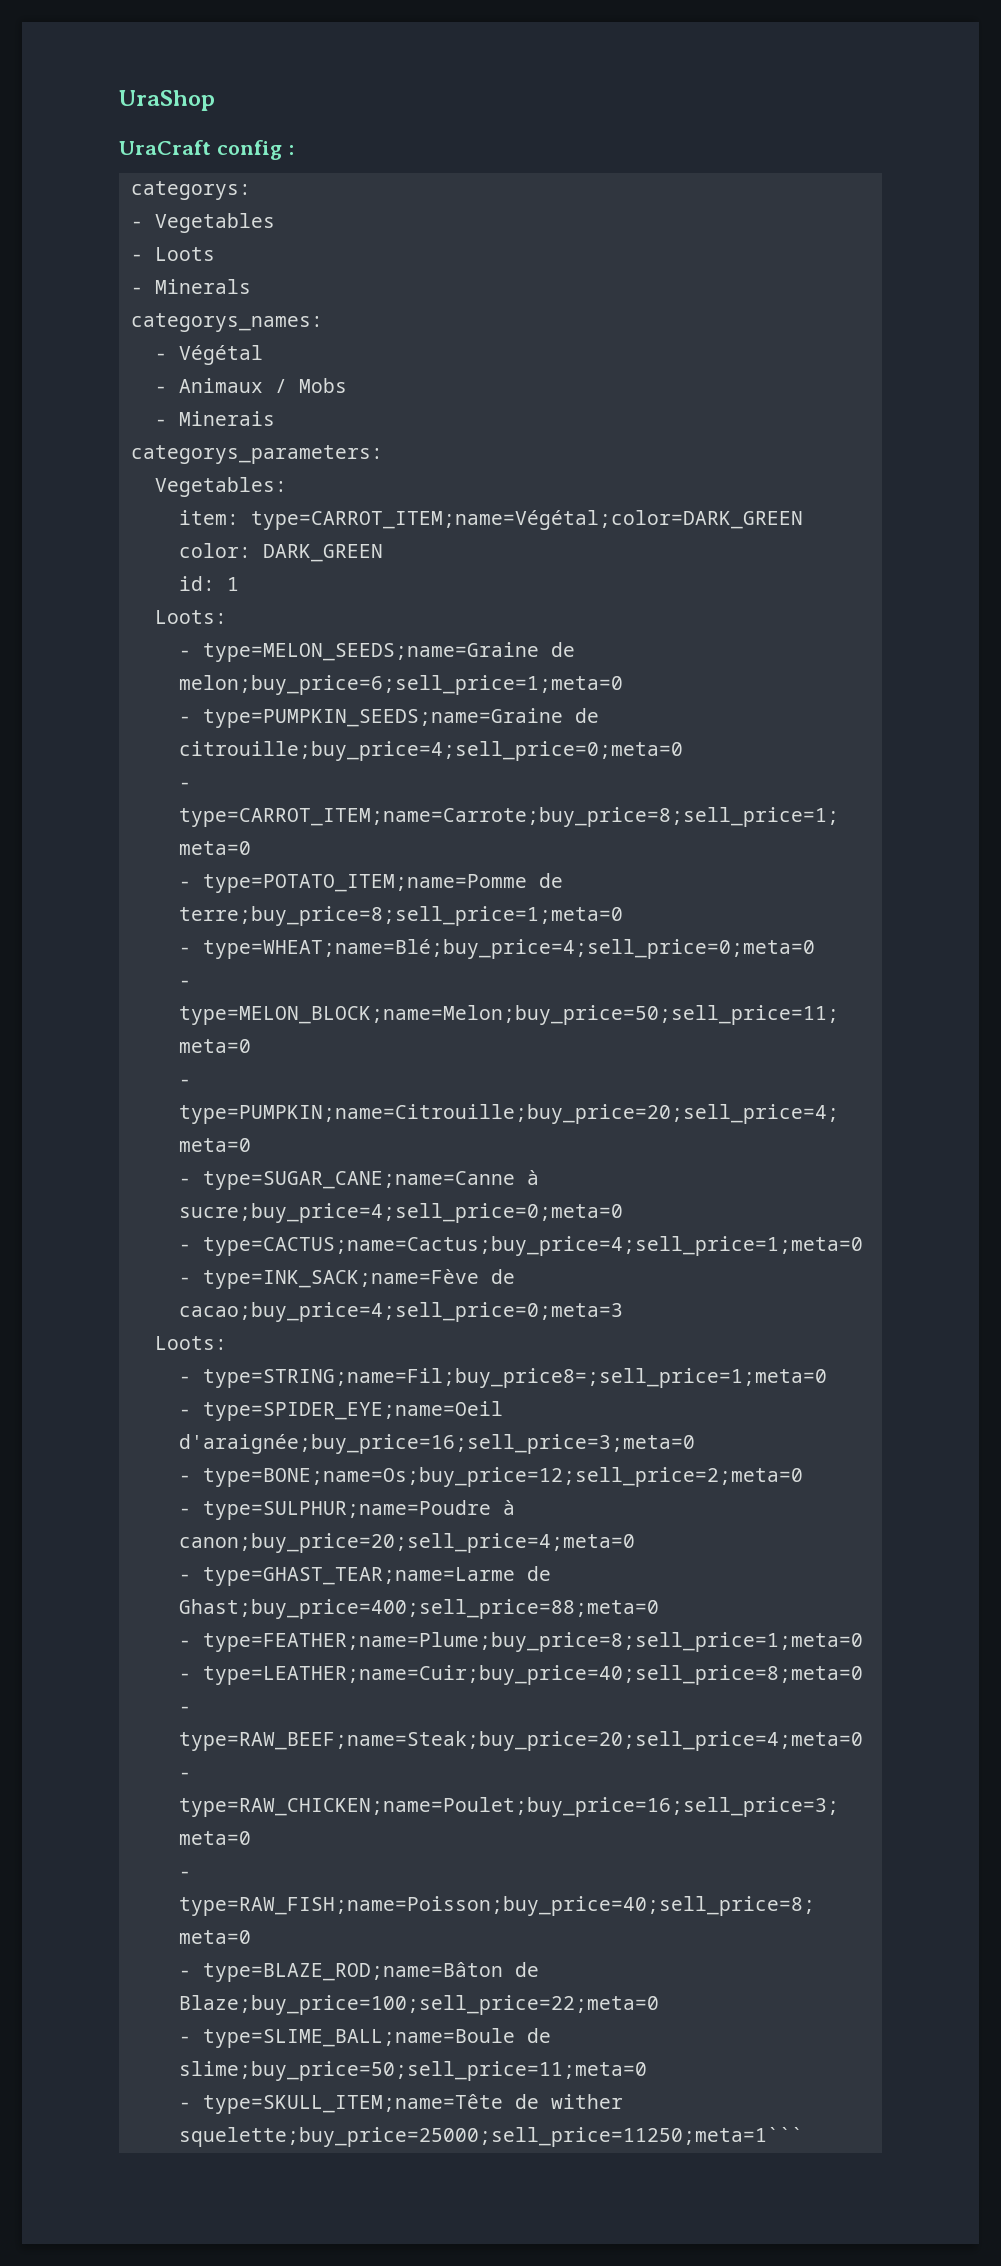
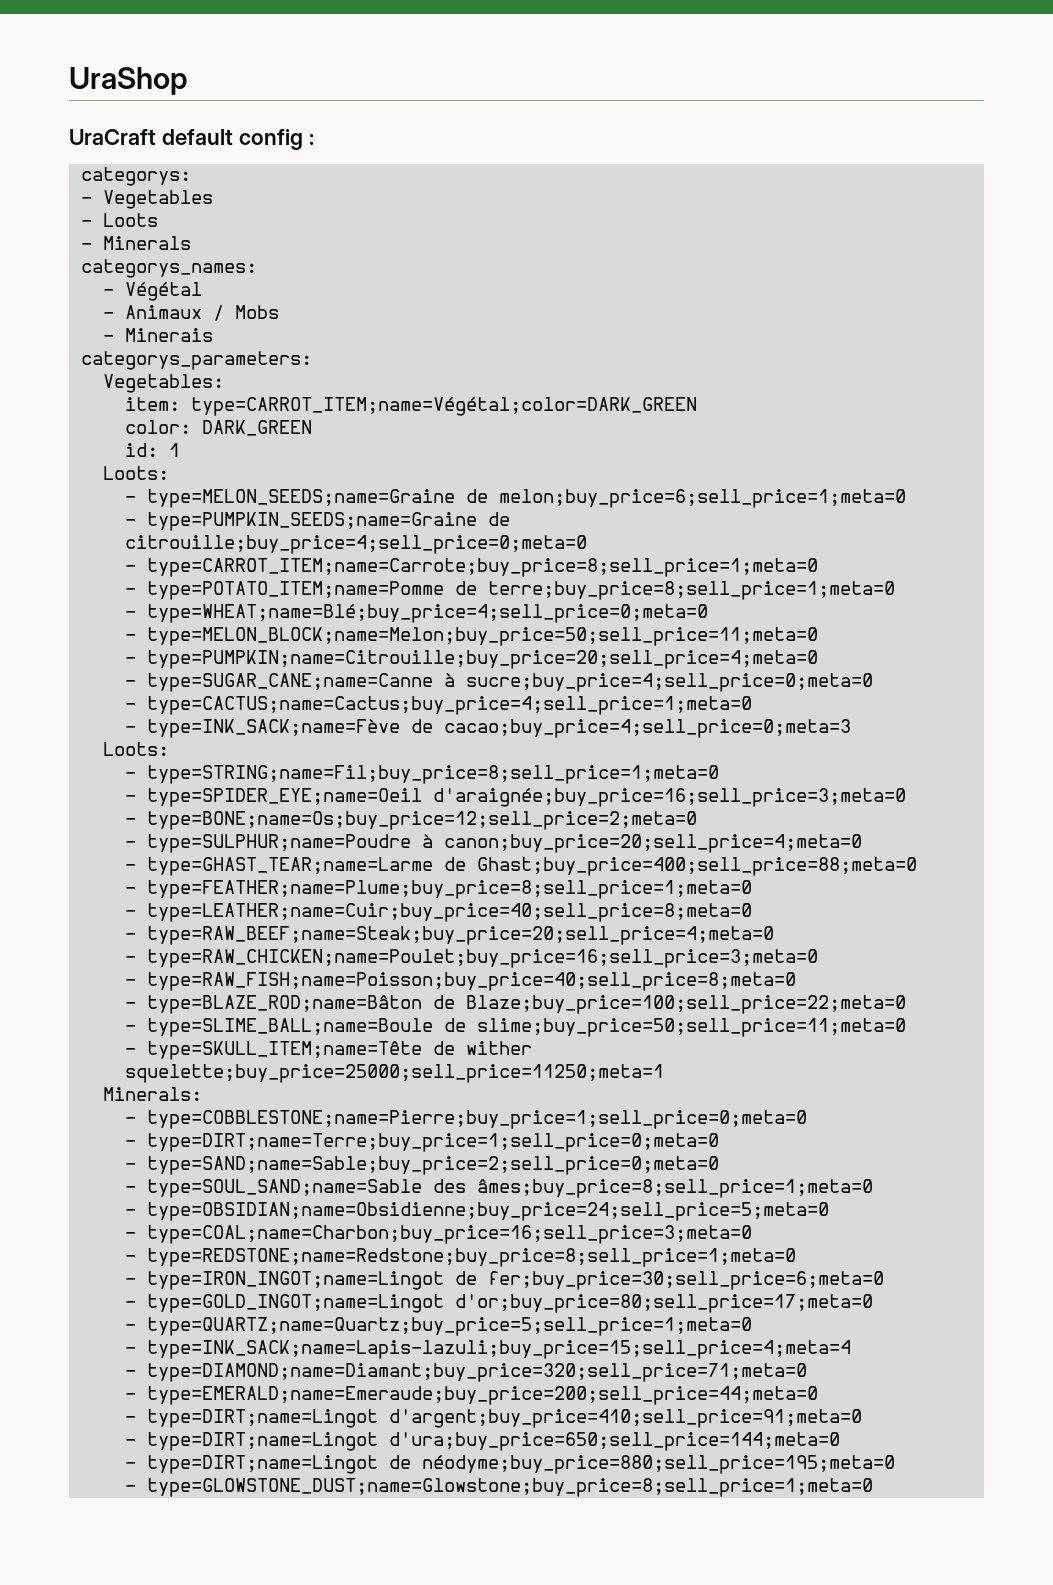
(211, 147) none -> [161,129,233,145] default
[203,1368,828,1388] type=STRING;name=Fil;buy_price8=;sell_price=1;meta=0 -> [147,765,719,784] type=STRING;name=Fil;buy_price=8;sell_price=1;meta=0
[179,2127,804,2147] squelette;buy_price=25000;sell_price=11250;meta=1``` -> [125,1064,664,1083] [103,1087,202,1101] [125,1110,807,1129] [125,1133,719,1152] [125,1156,719,1175] [125,1179,873,1198] [125,1202,829,1221] [125,1225,752,1244] [125,1248,796,1267] [125,1271,884,1290] [125,1294,873,1313] [125,1317,752,1336] [125,1340,851,1359] [125,1363,807,1382] [125,1386,818,1405] [125,1409,862,1428] [125,1432,840,1451] [125,1455,895,1474] [125,1478,873,1497] squelette;buy_price=25000;sell_price=11250;meta=1 // Minerals: // - type=COBBLESTONE;name=Pierre;buy_price=1;sell_price=0;meta=0 // - type=DIRT;name=Terre;buy_price=1;sell_price=0;meta=0 // - type=SAND;name=Sable;buy_price=2;sell_price=0;meta=0 // - type=SOUL_SAND;name=Sable des âmes;buy_price=8;sell_price=1;meta=0 // - type=OBSIDIAN;name=Obsidienne;buy_price=24;sell_price=5;meta=0 // - type=COAL;name=Charbon;buy_price=16;sell_price=3;meta=0 // - type=REDSTONE;name=Redstone;buy_price=8;sell_price=1;meta=0 // - type=IRON_INGOT;name=Lingot de fer;buy_price=30;sell_price=6;meta=0 // - type=GOLD_INGOT;name=Lingot d'or;buy_price=80;sell_price=17;meta=0 // - type=QUARTZ;name=Quartz;buy_price=5;sell_price=1;meta=0 // - type=INK_SACK;name=Lapis-lazuli;buy_price=15;sell_price=4;meta=4 // - type=DIAMOND;name=Diamant;buy_price=320;sell_price=71;meta=0 // - type=EMERALD;name=Emeraude;buy_price=200;sell_price=44;meta=0 // - type=DIRT;name=Lingot d'argent;buy_price=410;sell_price=91;meta=0 // - type=DIRT;name=Lingot d'ura;buy_price=650;sell_price=144;meta=0 // - type=DIRT;name=Lingot de néodyme;buy_price=880;sell_price=195;meta=0 // - type=GLOWSTONE_DUST;name=Glowstone;buy_price=8;sell_price=1;meta=0

